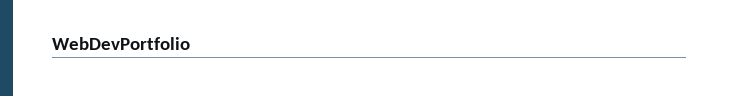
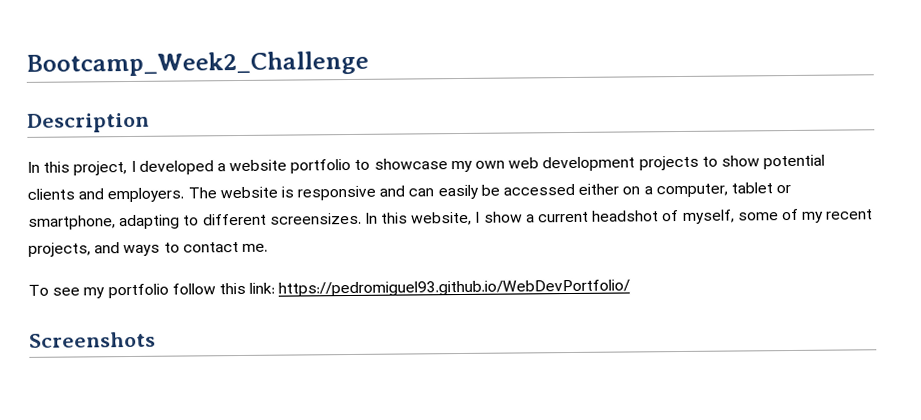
[52,37,190,50] WebDevPortfolio -> [26,50,369,77] [27,112,150,133] [27,154,826,176] [27,182,792,203] [28,208,874,230] [28,242,268,257] [28,279,631,299] [29,331,156,348] Bootcamp_Week2_Challenge // Description // In this project, I developed a website portfolio to showcase my own web development projects to show potential clients and employers. The website is responsive and can easily be accessed either on a computer, tablet or smartphone, adapting to different screensizes. In this website, I show a current headshot of myself, some of my recent projects, and ways to contact me. // To see my portfolio follow this link: https://pedromiguel93.github.io/WebDevPortfolio/ // Screenshots

